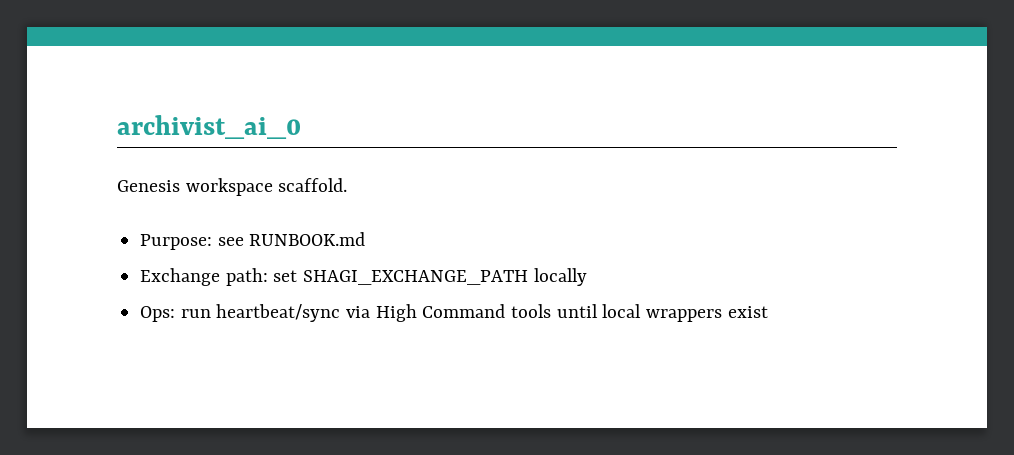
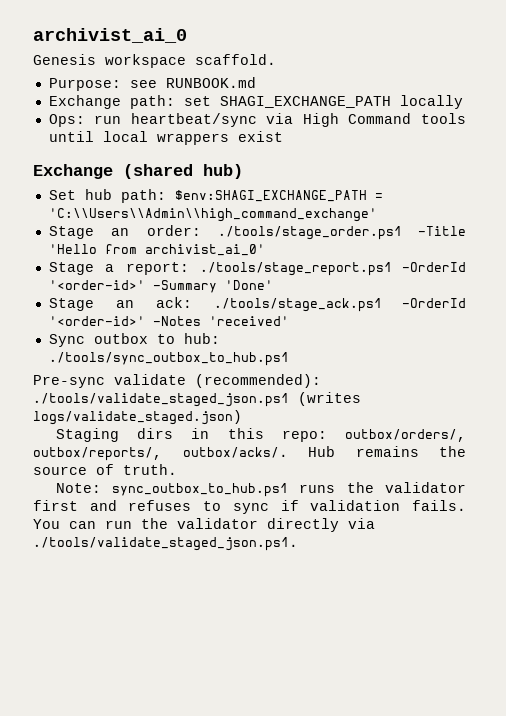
(768, 312) none -> [33,164,243,179] [48,189,383,203] [48,208,377,222] [48,225,466,240] [48,244,265,256] [48,262,466,276] [48,280,273,293] [48,297,467,312] [48,316,289,326] [48,333,220,347] [48,352,289,366] [33,374,321,388] [33,392,361,407] [33,410,242,425] [55,428,466,442] [33,446,466,461] [33,464,177,475] [55,482,466,497] [33,500,467,514] [33,518,375,532] [33,537,298,551] // Exchange (shared hub) // Set hub path: $env:SHAGI_EXCHANGE_PATH = 'C:\\Users\\Admin\\high_command_exchange' // Stage an order: ./tools/stage_order.ps1 -Title 'Hello from archivist_ai_0' // Stage a report: ./tools/stage_report.ps1 -OrderId '<order-id>' -Summary 'Done' // Stage an ack: ./tools/stage_ack.ps1 -OrderId '<order-id>' -Notes 'received' // Sync outbox to hub: ./tools/sync_outbox_to_hub.ps1 // Pre-sync validate (recommended): ./tools/validate_staged_json.ps1 (writes logs/validate_staged.json) // Staging dirs in this repo: outbox/orders/, outbox/reports/, outbox/acks/. Hub remains the source of truth. // Note: sync_outbox_to_hub.ps1 runs the validator first and refuses to sync if validation fails. You can run the validator directly via ./tools/validate_staged_json.ps1.

